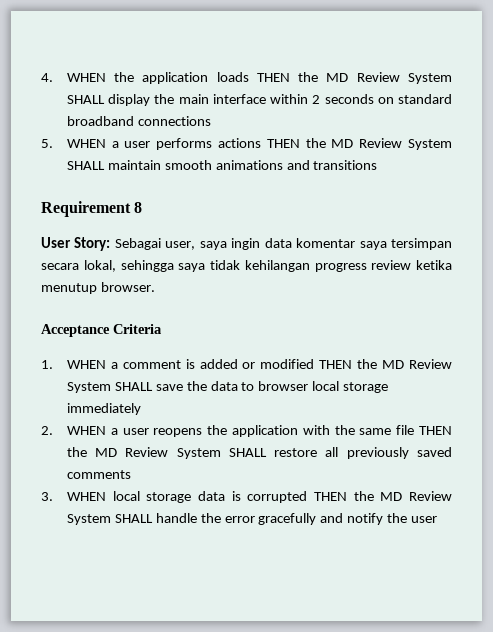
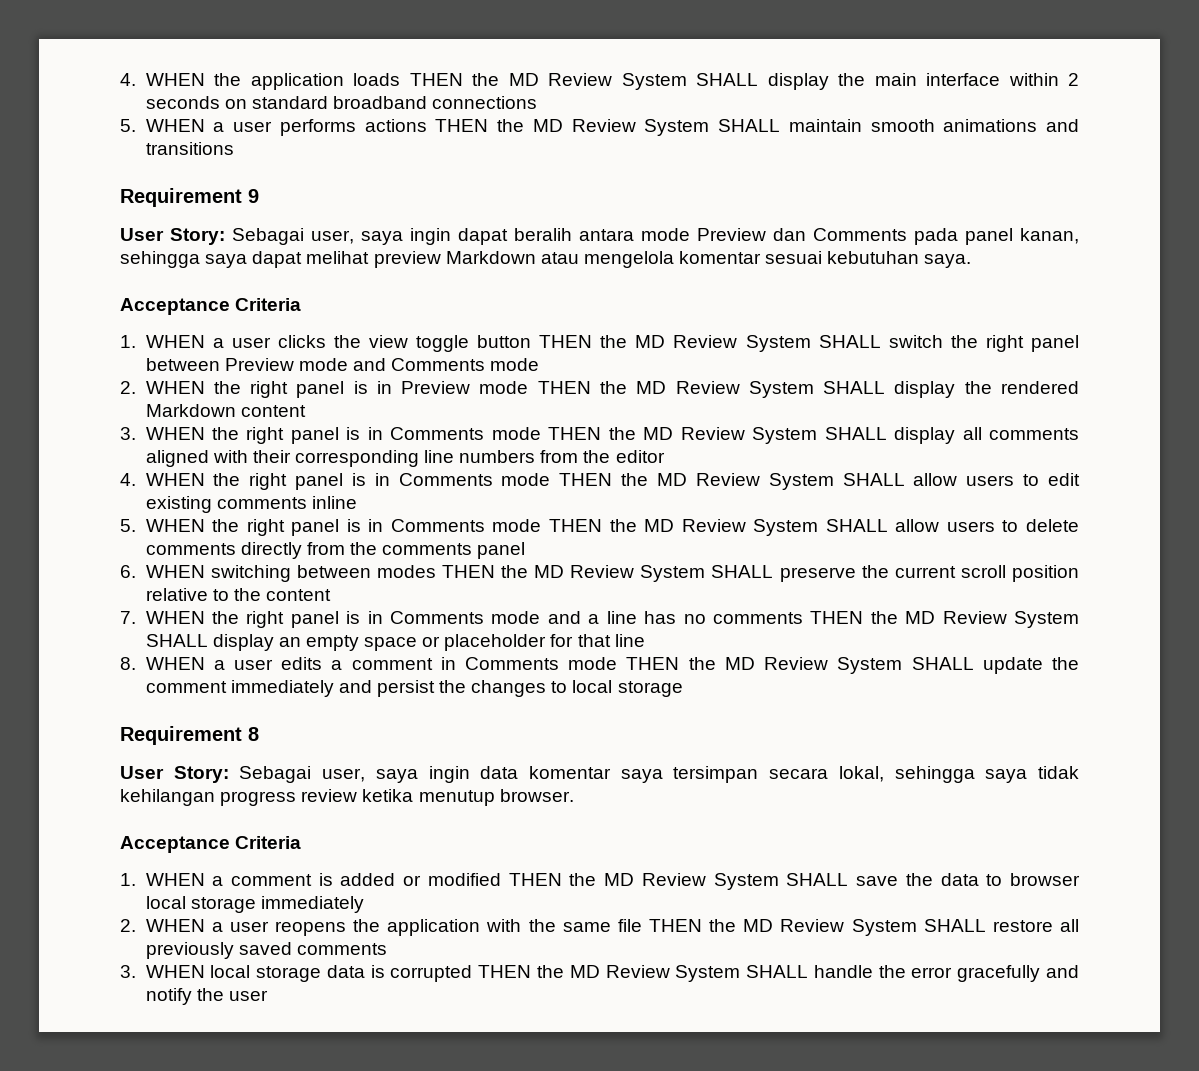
(378, 165) none -> [120,188,259,207] [120,228,1079,245] [120,251,972,268] [120,298,302,315] [120,335,1080,352] [145,358,540,371] [120,381,1079,398] [145,404,306,417] [120,427,1079,444] [145,450,665,467] [120,473,1081,490] [145,496,357,513] [120,519,1079,536] [145,542,526,559] [120,565,1080,582] [145,588,331,601] [120,611,1079,628] [145,634,645,651] [120,657,1079,674] [145,680,683,697] // Requirement 9 // User Story: Sebagai user, saya ingin dapat beralih antara mode Preview dan Comments pada panel kanan, sehingga saya dapat melihat preview Markdown atau mengelola komentar sesuai kebutuhan saya. // Acceptance Criteria // 1. WHEN a user clicks the view toggle button THEN the MD Review System SHALL switch the right panel between Preview mode and Comments mode // 2. WHEN the right panel is in Preview mode THEN the MD Review System SHALL display the rendered Markdown content // 3. WHEN the right panel is in Comments mode THEN the MD Review System SHALL display all comments aligned with their corresponding line numbers from the editor // 4. WHEN the right panel is in Comments mode THEN the MD Review System SHALL allow users to edit existing comments inline // 5. WHEN the right panel is in Comments mode THEN the MD Review System SHALL allow users to delete comments directly from the comments panel // 6. WHEN switching between modes THEN the MD Review System SHALL preserve the current scroll position relative to the content // 7. WHEN the right panel is in Comments mode and a line has no comments THEN the MD Review System SHALL display an empty space or placeholder for that line // 8. WHEN a user edits a comment in Comments mode THEN the MD Review System SHALL update the comment immediately and persist the changes to local storage

